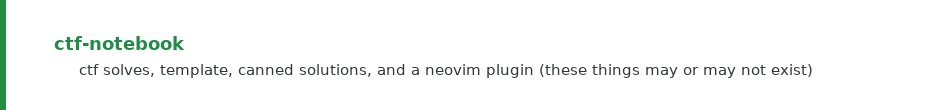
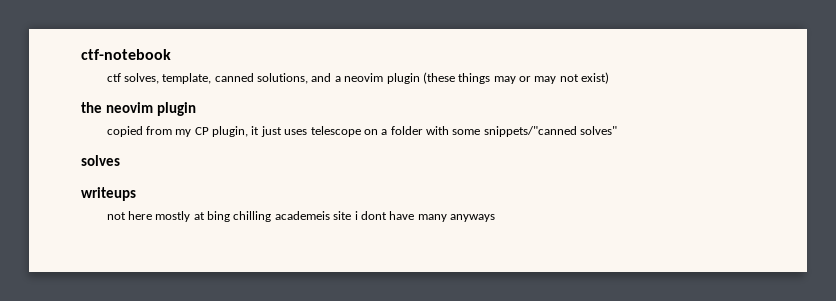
(814, 70) none -> [81,102,196,116] [106,126,618,137] [81,155,120,166] [81,187,136,201] [106,211,496,222] // the neovim plugin // copied from my CP plugin, it just uses telescope on a folder with some snippets/"canned solves" // solves // writeups // not here mostly at bing chilling academeis site i dont have many anyways

